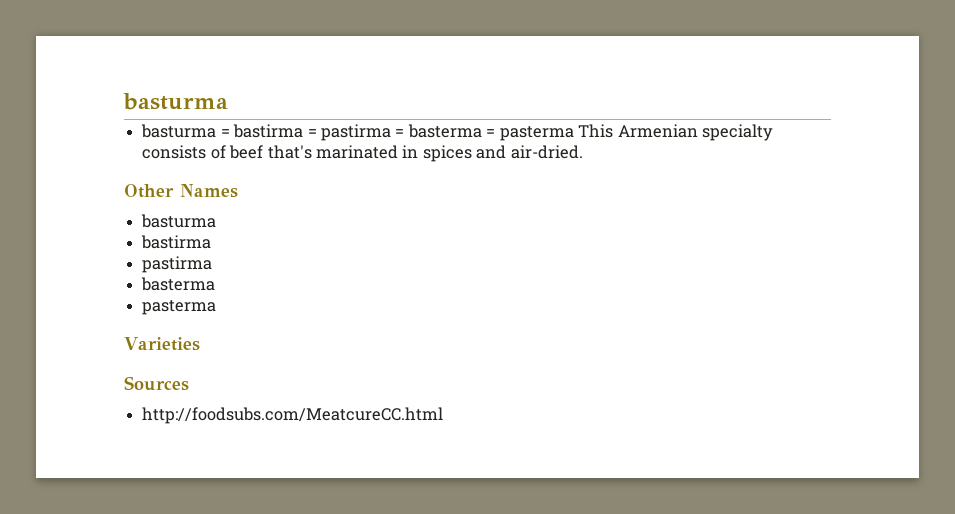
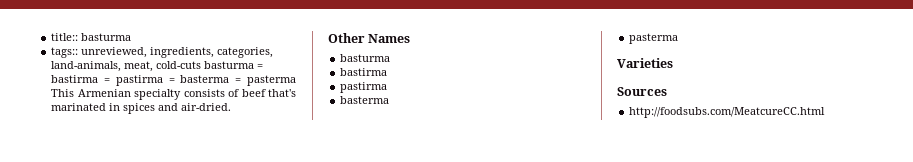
[123,93,228,110] basturma // -> [51,33,132,41] [51,47,274,58] [51,61,202,72] title:: basturma // tags:: unreviewed, ingredients, categories, land-animals, meat, cold-cuts

